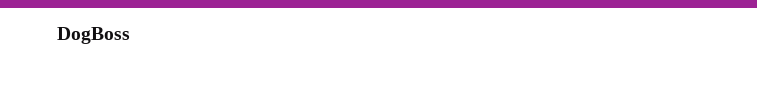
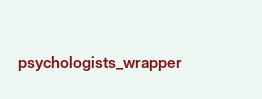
[57,27,130,44] DogBoss -> [18,56,182,72] psychologists_wrapper

